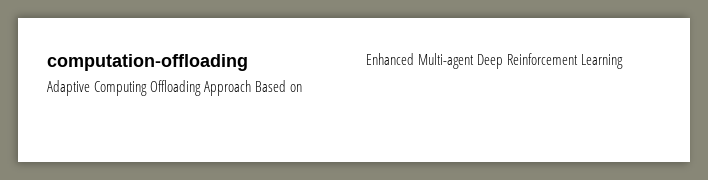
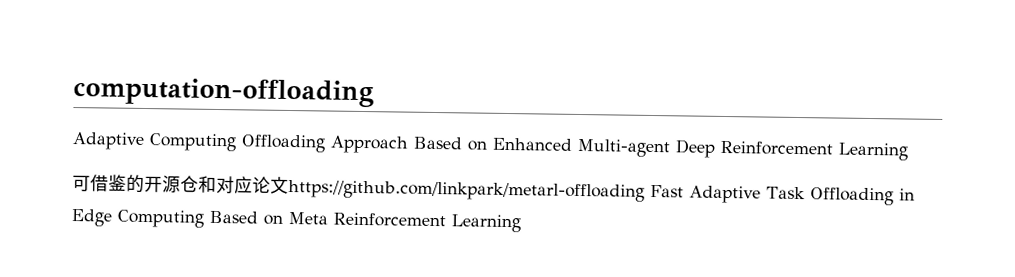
(624, 61) none -> [72,174,915,206] [71,209,521,233] // 可借鉴的开源仓和对应论文https://github.com/linkpark/metarl-offloading Fast Adaptive Task Offloading in Edge Computing Based on Meta Reinforcement Learning

